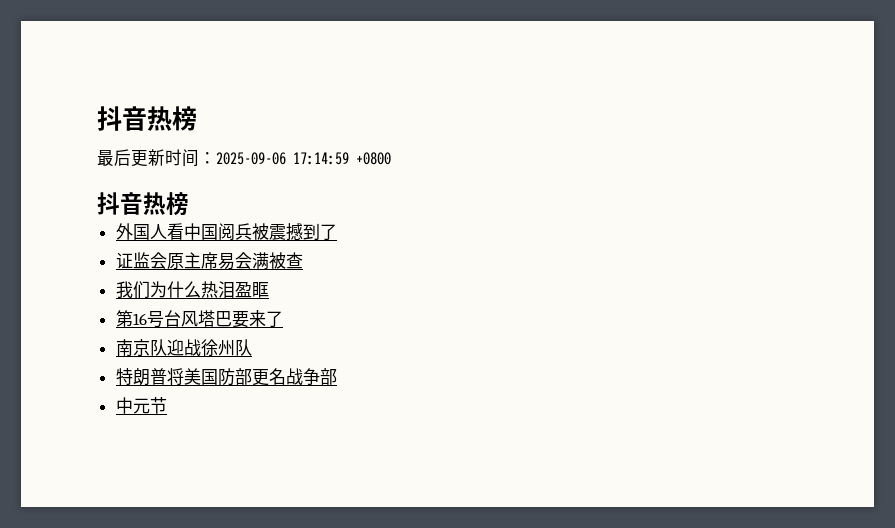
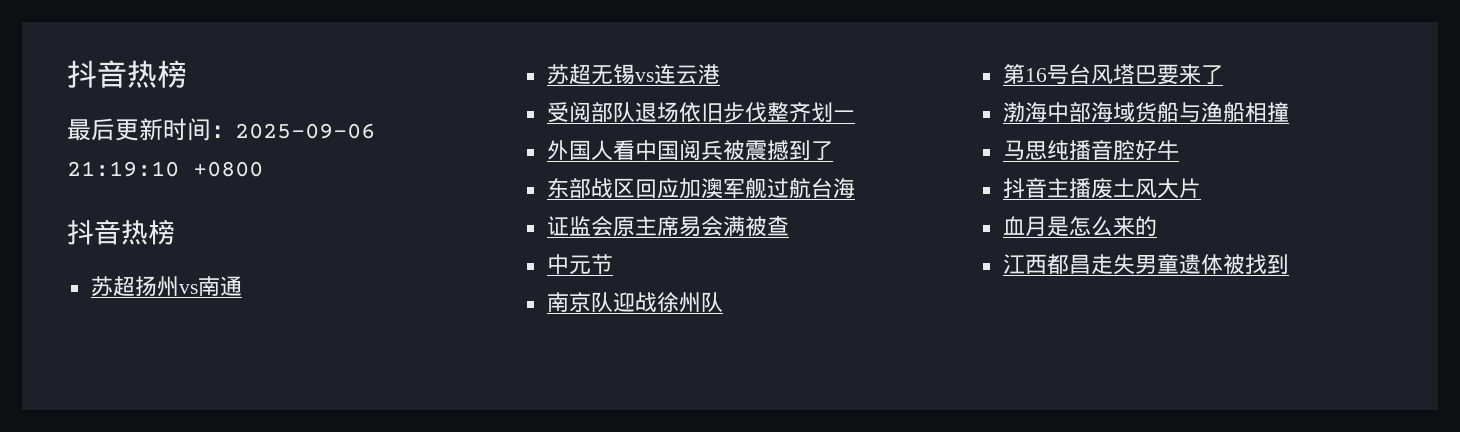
[293,152,349,165] 17:14:59 -> [67,161,179,177] 21:19:10
(189, 204) none -> [90,276,242,297] [546,64,720,85] [546,101,855,123] // 苏超扬州vs南通 // 苏超无锡vs连云港 // 受阅部队退场依旧步伐整齐划一
(337, 232) none -> [546,178,855,199] // 东部战区回应加澳军舰过航台海
[115,281,269,299] 我们为什么热泪盈眶 -> [546,254,613,275] [546,292,723,313] 中元节 // 南京队迎战徐州队
[115,339,252,357] [115,368,337,386] [115,397,167,414] 南京队迎战徐州队 // 特朗普将美国防部更名战争部 // 中元节 -> [1002,102,1289,123] [1002,140,1179,161] [1002,178,1201,198] [1002,216,1157,237] [1002,253,1289,275] 渤海中部海域货船与渔船相撞 // 马思纯播音腔好牛 // 抖音主播废土风大片 // 血月是怎么来的 // 江西都昌走失男童遗体被找到

